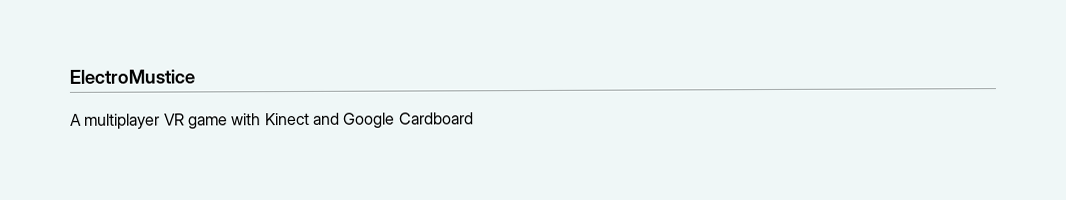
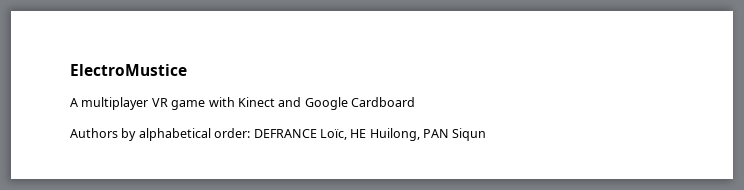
(474, 118) none -> [70,128,487,141] // Authors by alphabetical order: DEFRANCE Loïc, HE Huilong, PAN Siqun

